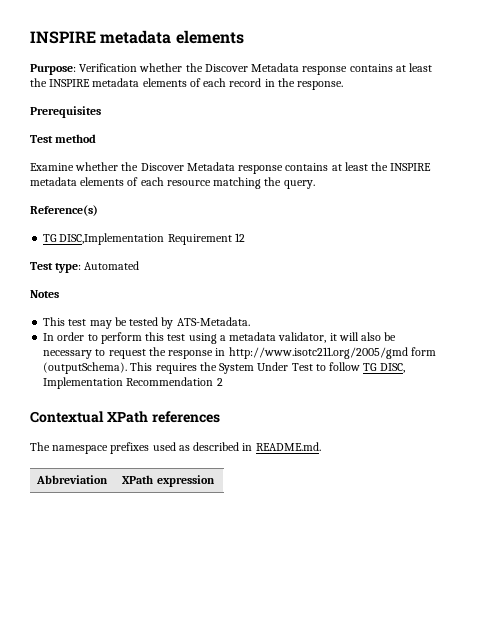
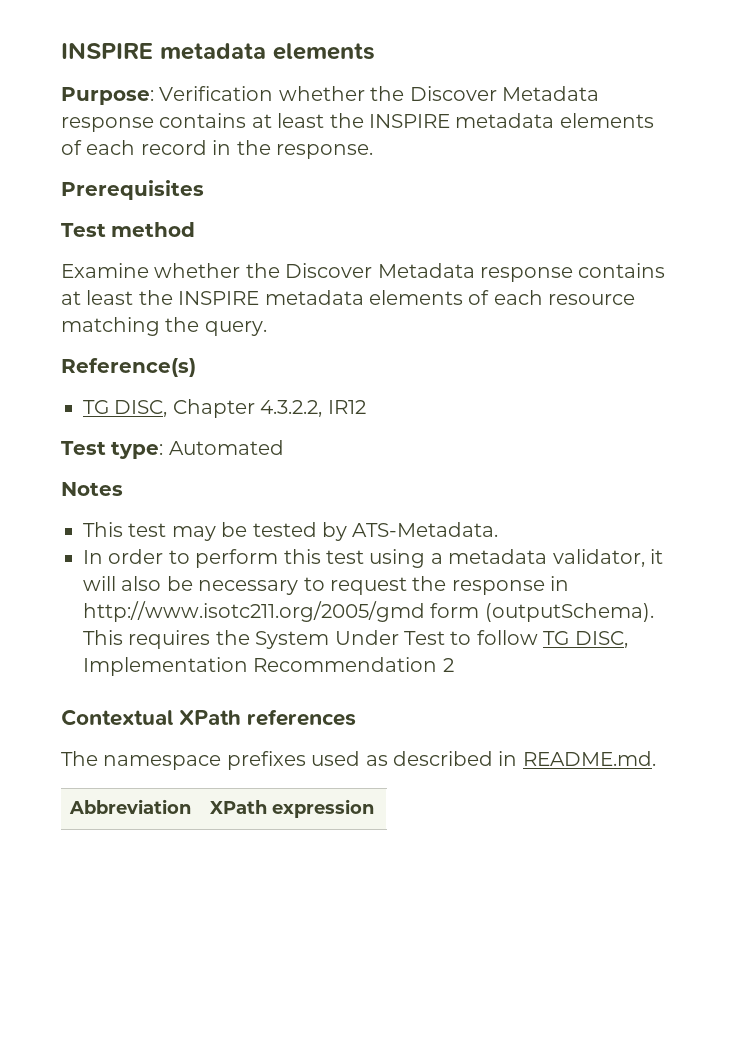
[59,233,245,245] DISC,Implementation Requirement 12 -> [114,399,366,418] DISC, Chapter 4.3.2.2, IR12

